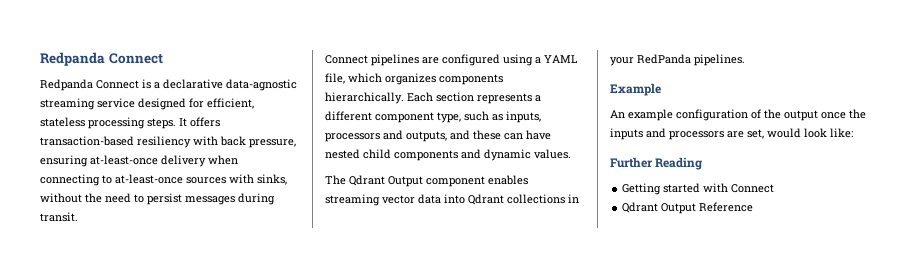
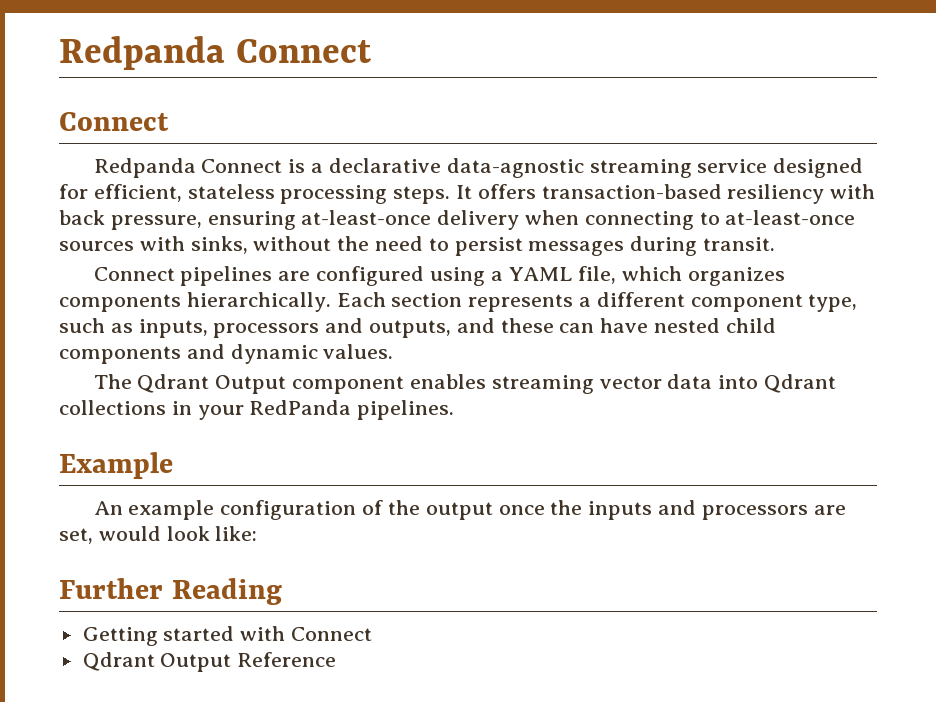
[40,52,163,66] Redpanda Connect -> [59,36,372,70] [59,112,169,131] Redpanda Connect // Connect

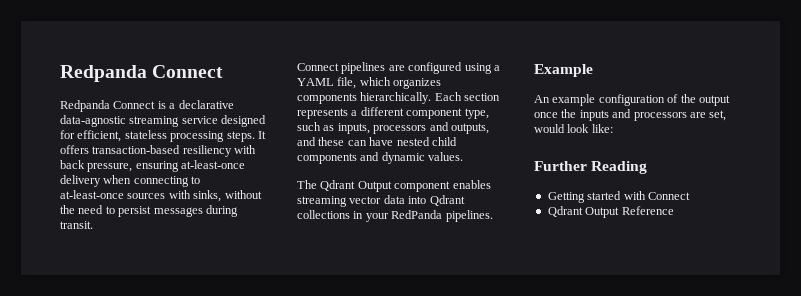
[59,36,372,70] [59,112,169,131] Redpanda Connect // Connect -> [60,65,224,82] Redpanda Connect

